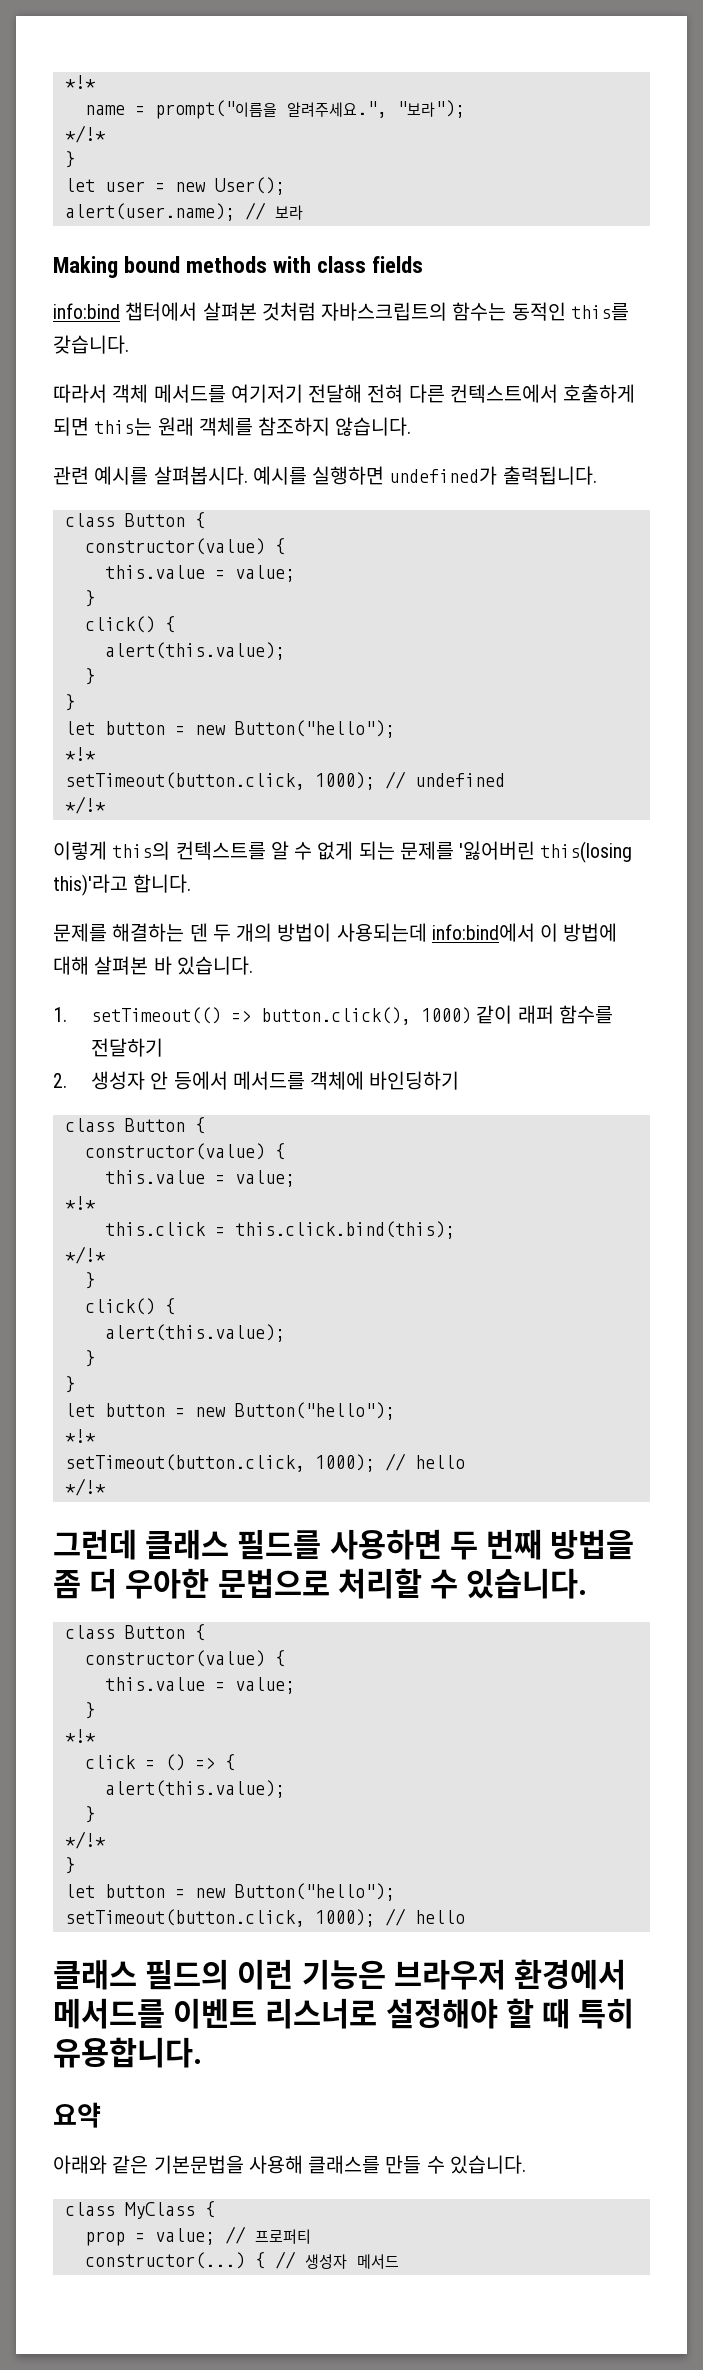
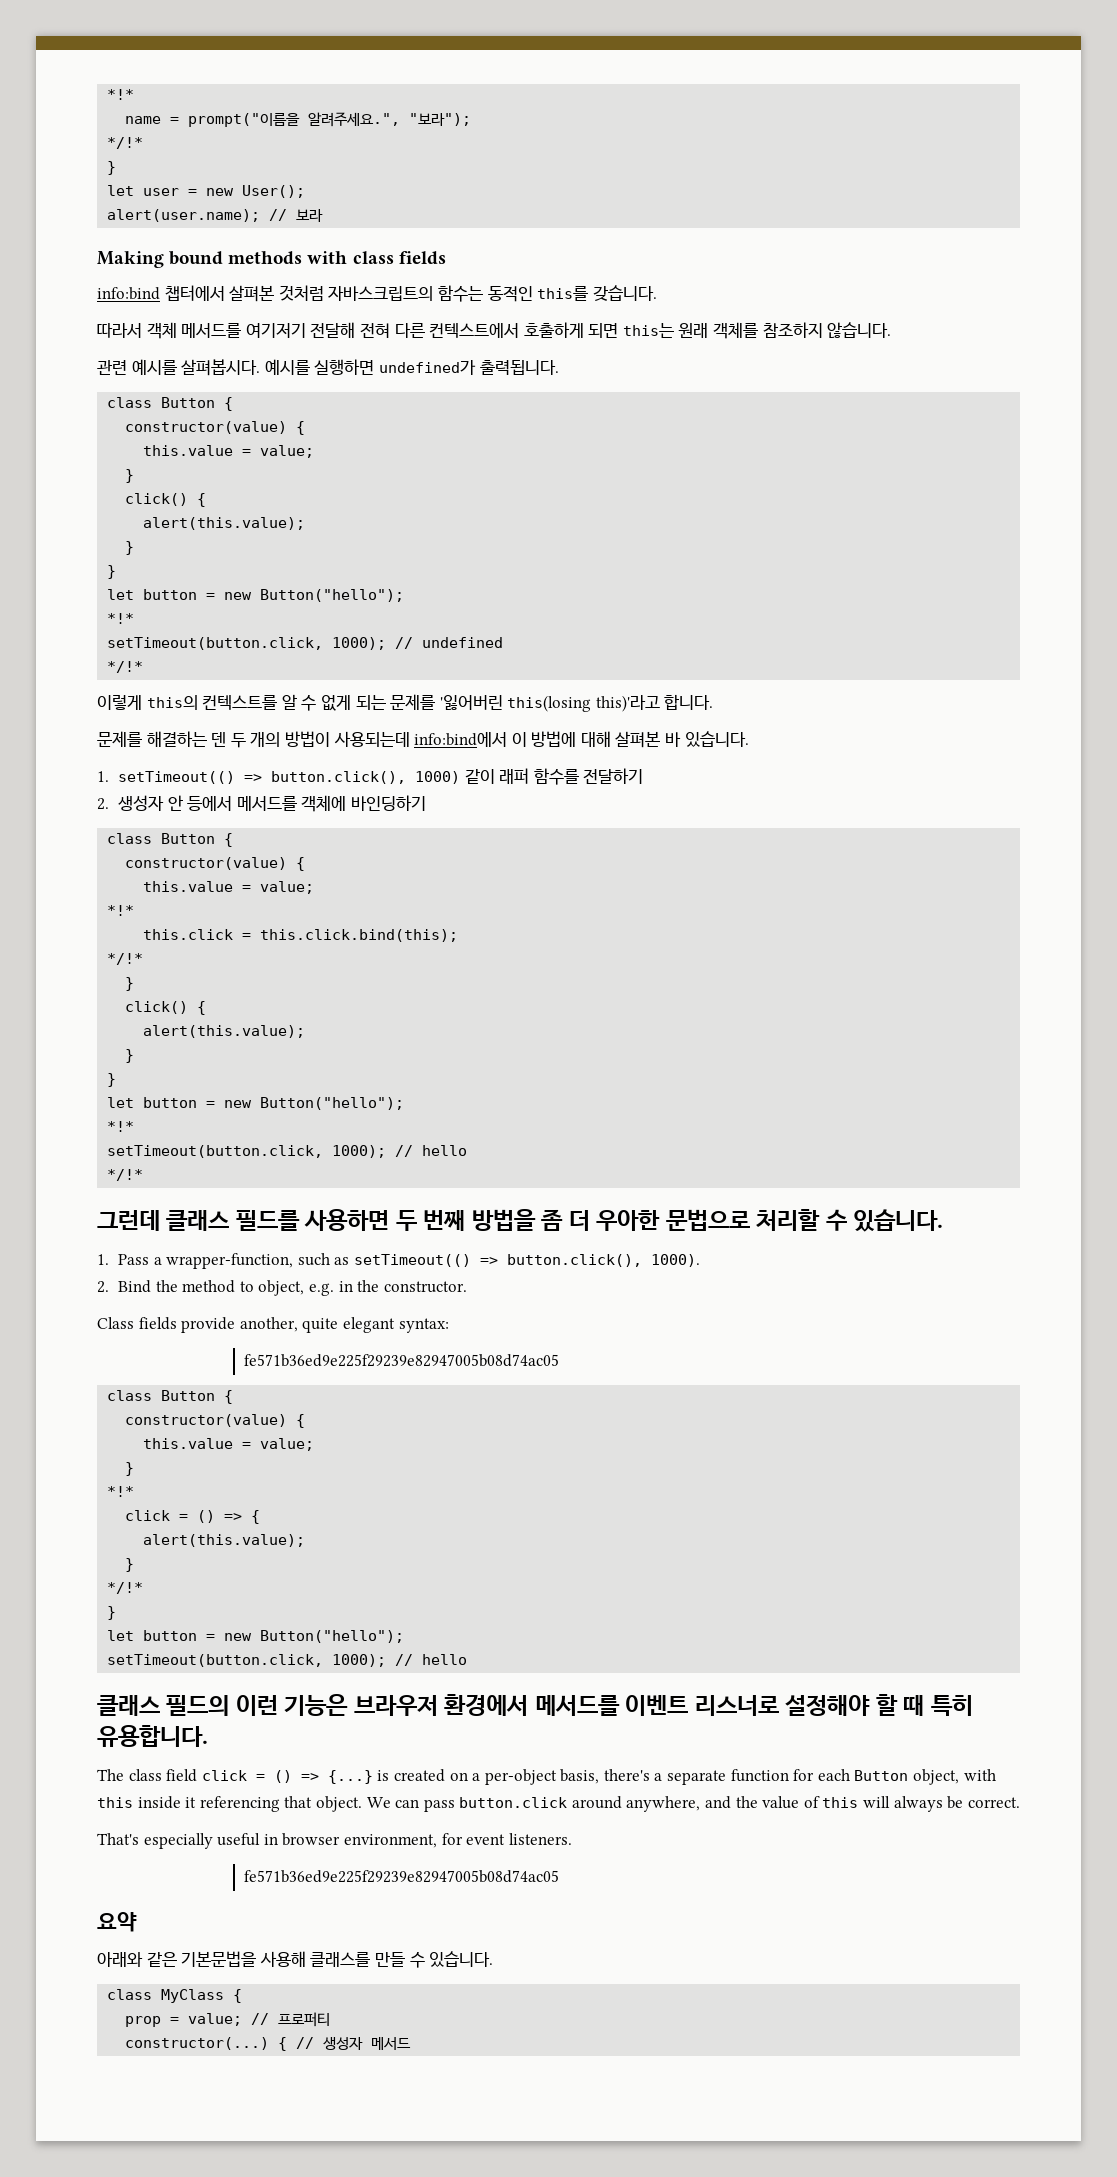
(588, 1583) none -> [97,1253,701,1269] [97,1280,467,1296] [97,1317,449,1333] [244,1354,560,1367] // 1. Pass a wrapper-function, such as setTimeout(() => button.click(), 1000). // 2. Bind the method to object, e.g. in the constructor. // Class fields provide another, quite elegant syntax: // fe571b36ed9e225f29239e82947005b08d74ac05
(202, 2052) none -> [97,1769,996,1785] [97,1796,1020,1812] [97,1833,572,1849] [244,1870,560,1883] // The class field click = () => {...} is created on a per-object basis, there's a separate function for each Button object, with this inside it referencing that object. We can pass button.click around anywhere, and the value of this will always be correct. // That's especially useful in browser environment, for event listeners. // fe571b36ed9e225f29239e82947005b08d74ac05

